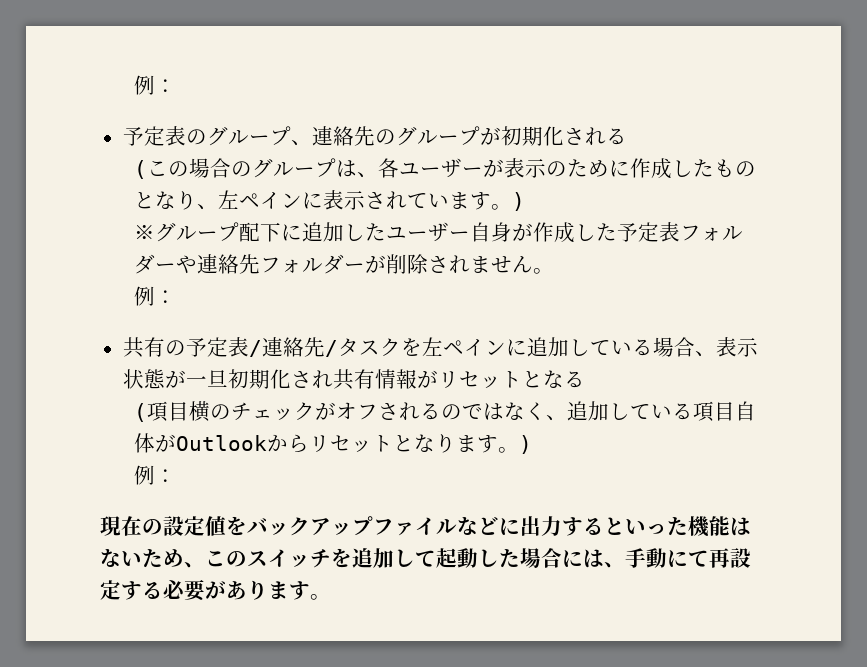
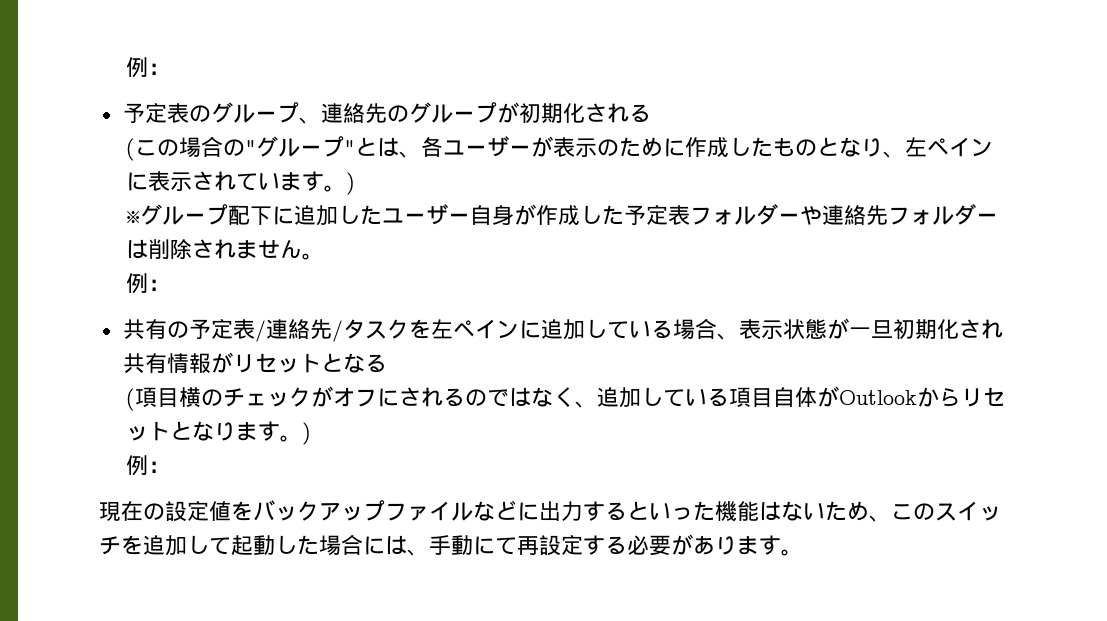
[252,158,337,178] グループ -> [244,136,377,157] "グループ"と
[365,255,387,273] が -> [125,239,148,259] は
(379, 412) none -> [376,388,399,407] に

